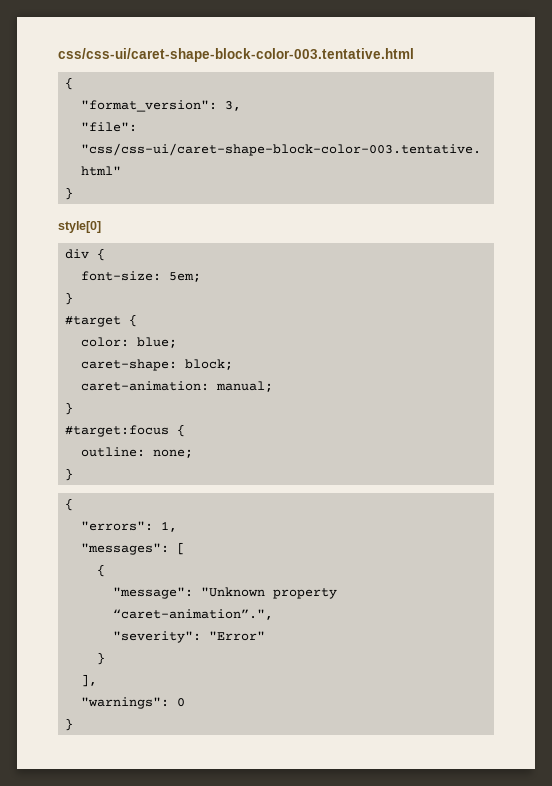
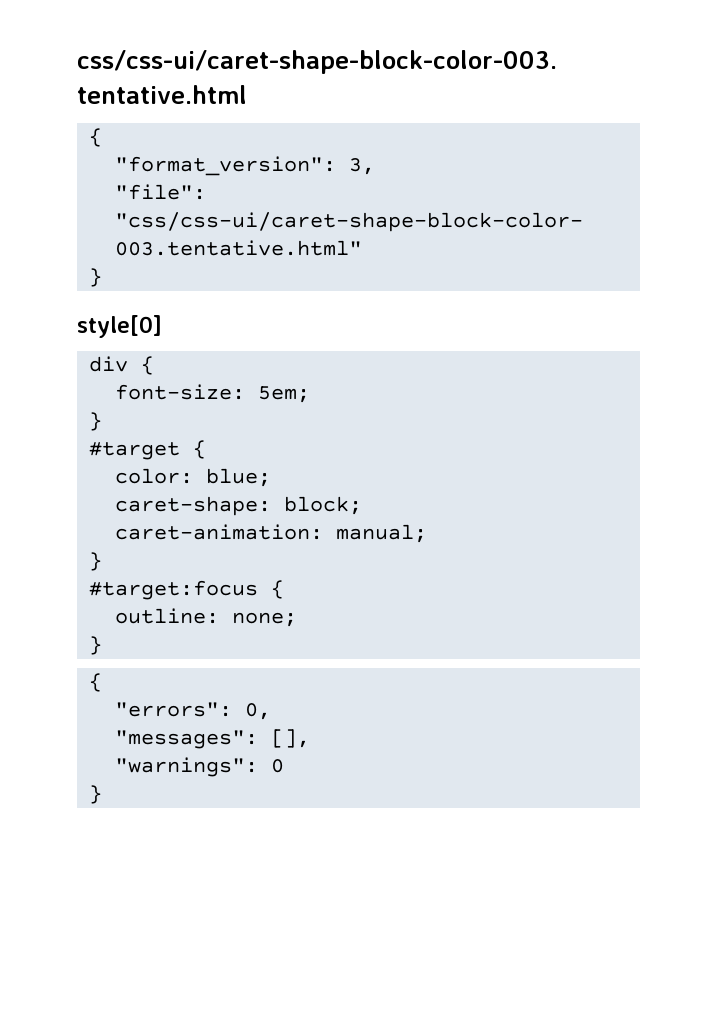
[160,521,177,532] 1, -> [244,703,271,720] 0,
[176,542,185,555] [96,564,105,577] [112,587,337,599] [112,609,273,620] [112,631,265,643] [96,652,105,665] [80,674,97,687] [ // { // "message": "Unknown property “caret-animation”.", // "severity": "Error" // } // ], -> [270,729,310,748] [],

